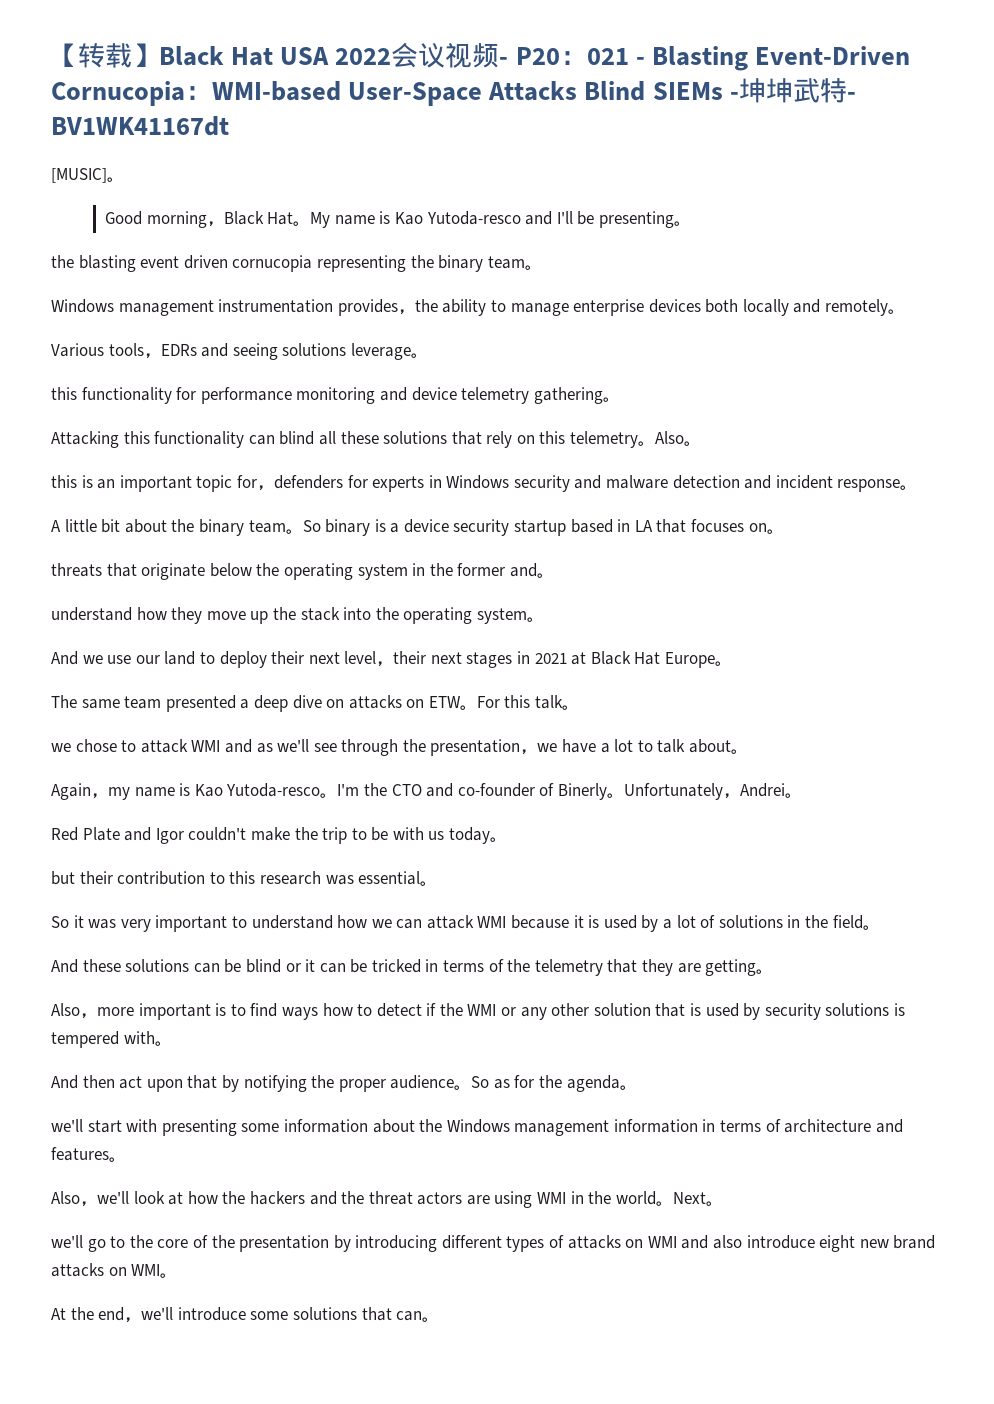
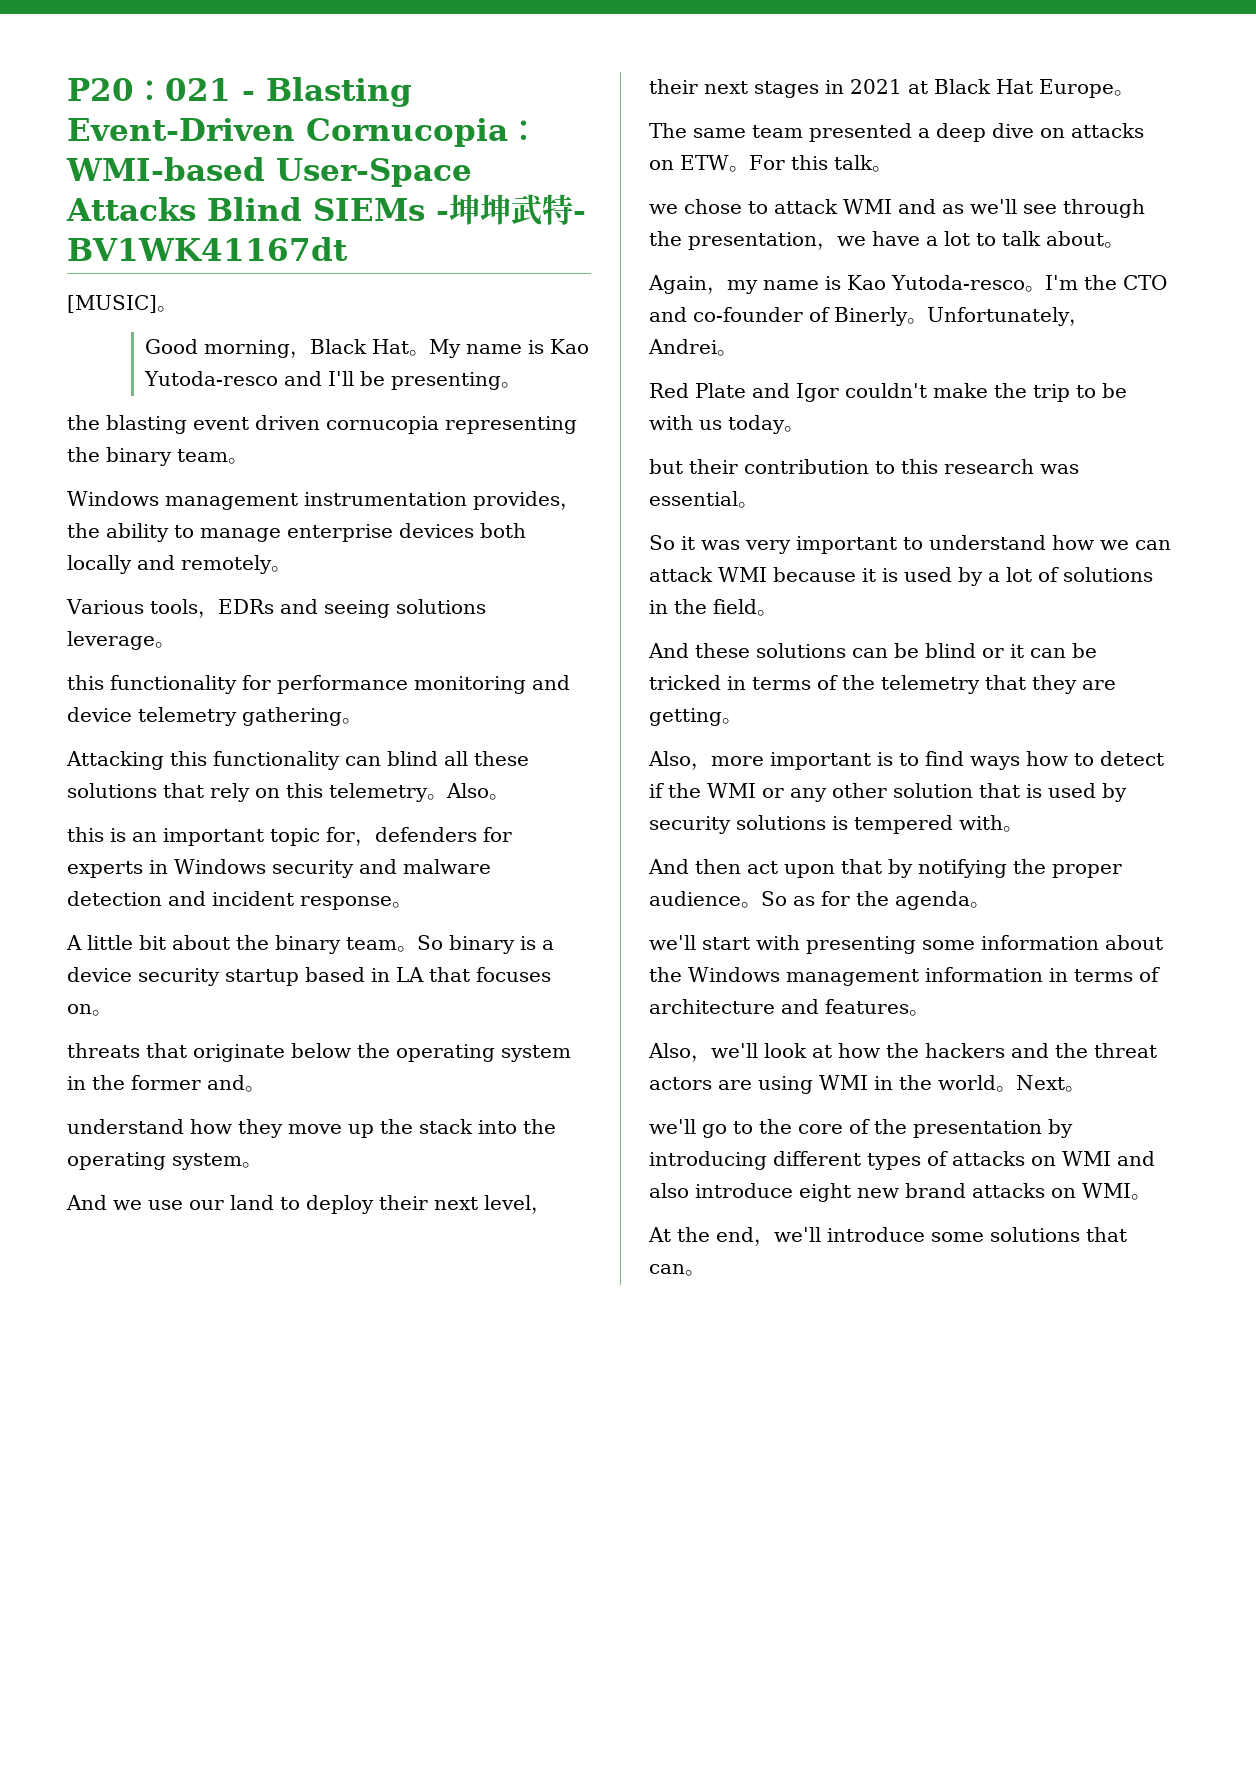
[51,42,509,68] 【转载】Black Hat USA 2022会议视频- -> (67, 89) none

